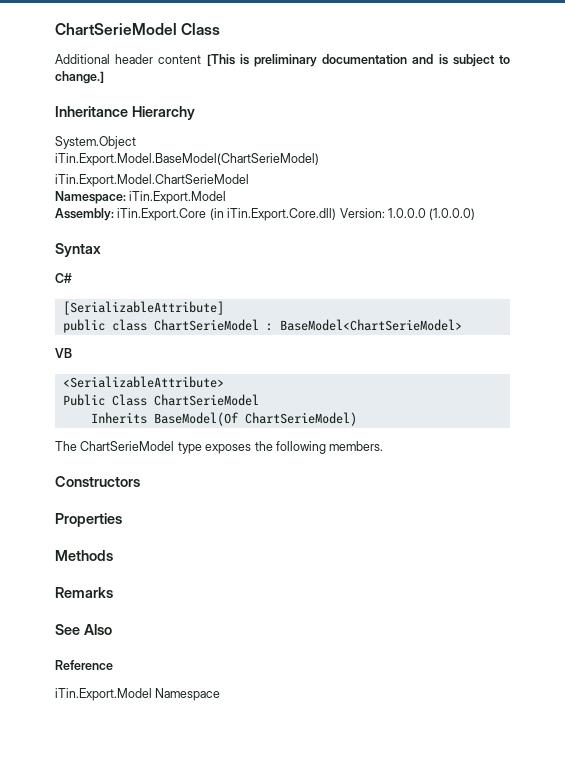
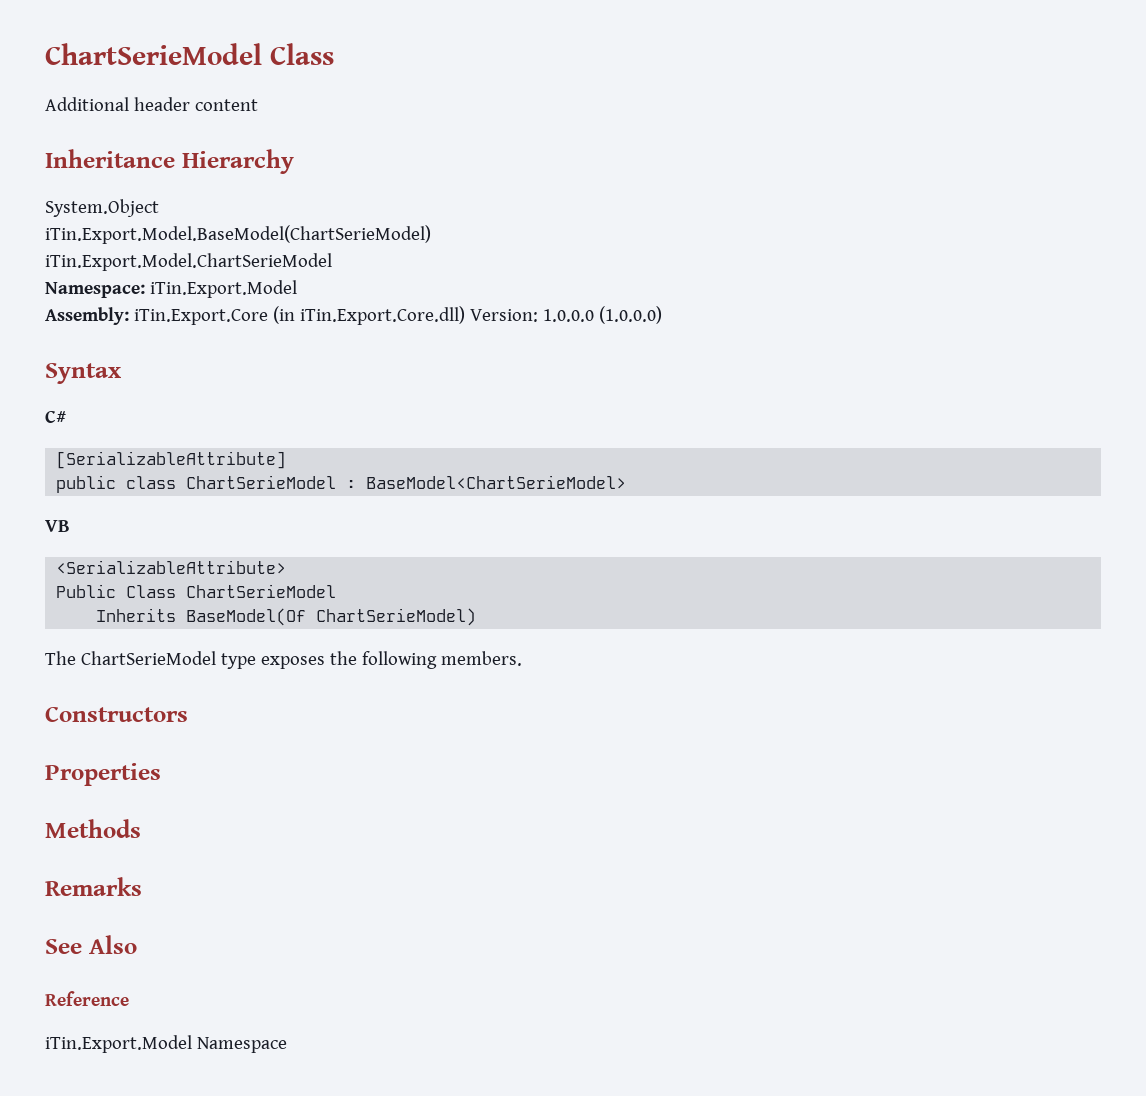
[206,54,510,67] [55,71,104,84] [This is preliminary documentation and is subject to change.] -> (258, 105) none

